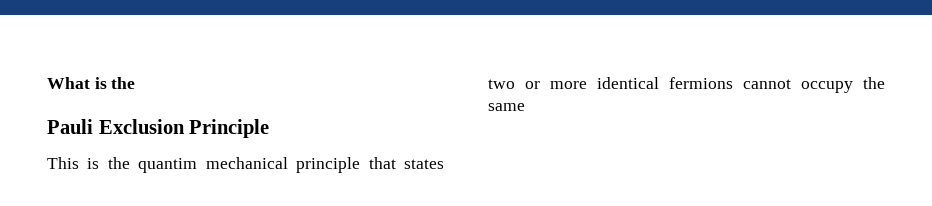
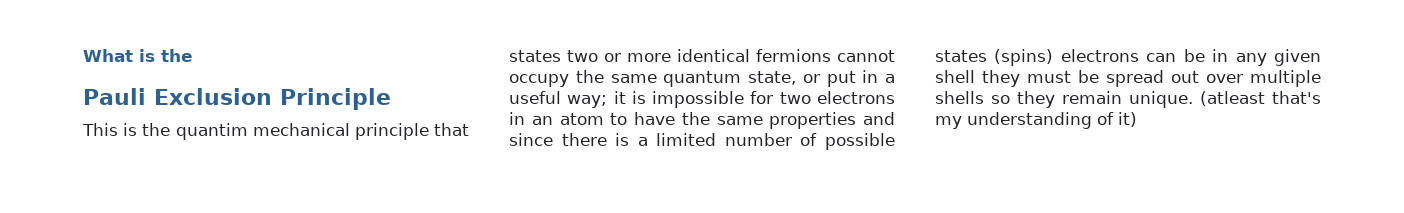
(525, 107) none -> [663,70,895,87] [509,91,895,108] [509,112,895,129] [509,133,895,150] [935,49,1321,66] [935,70,1321,87] [935,91,1321,108] [935,112,1137,129] quantum state, or put in a useful way; it is impossible for two electrons in an atom to have the same properties and since there is a limited number of possible states (spins) electrons can be in any given shell they must be spread out over multiple shells so they remain unique. (atleast that's my understanding of it)

